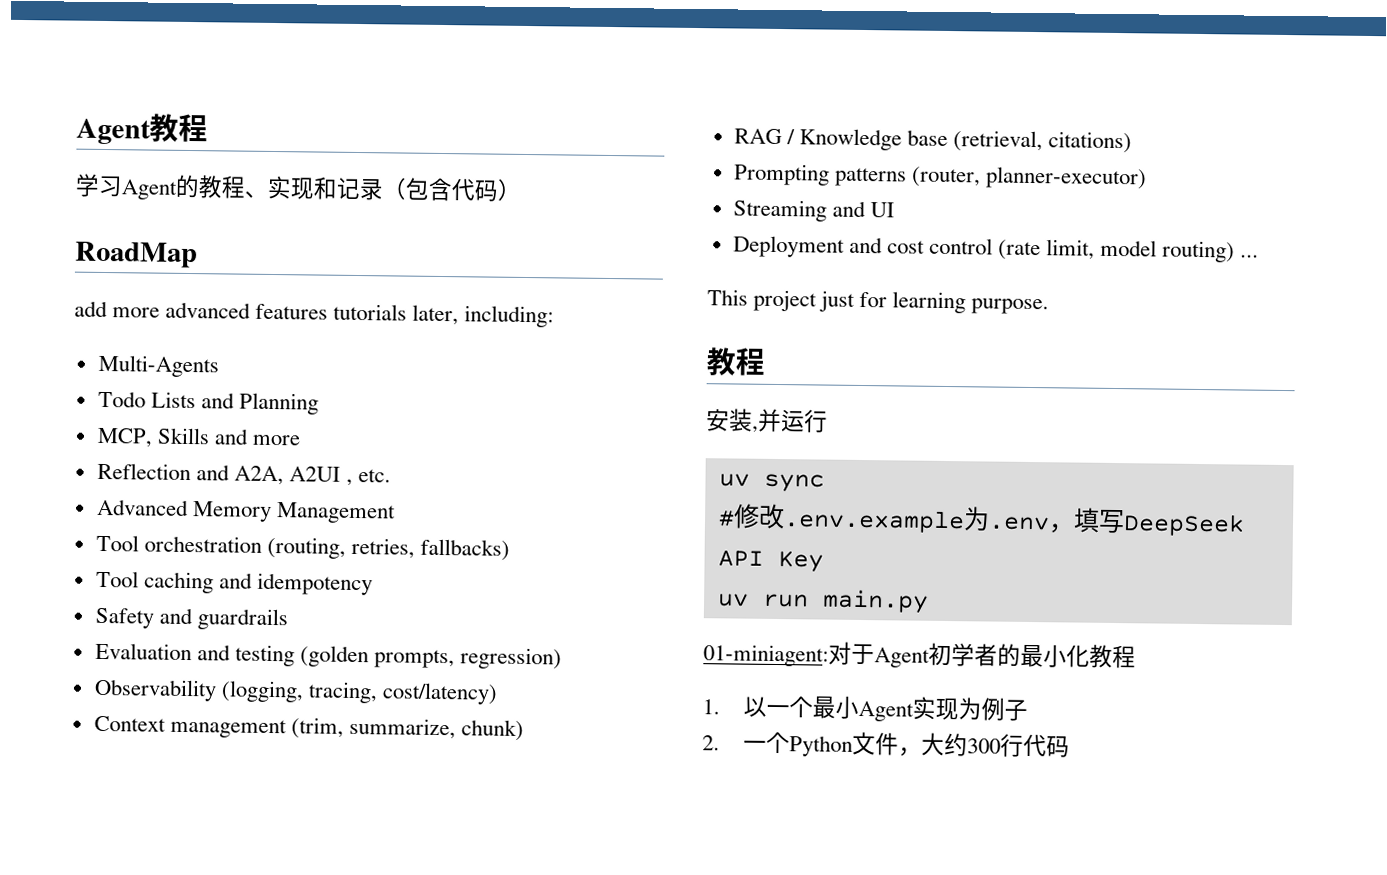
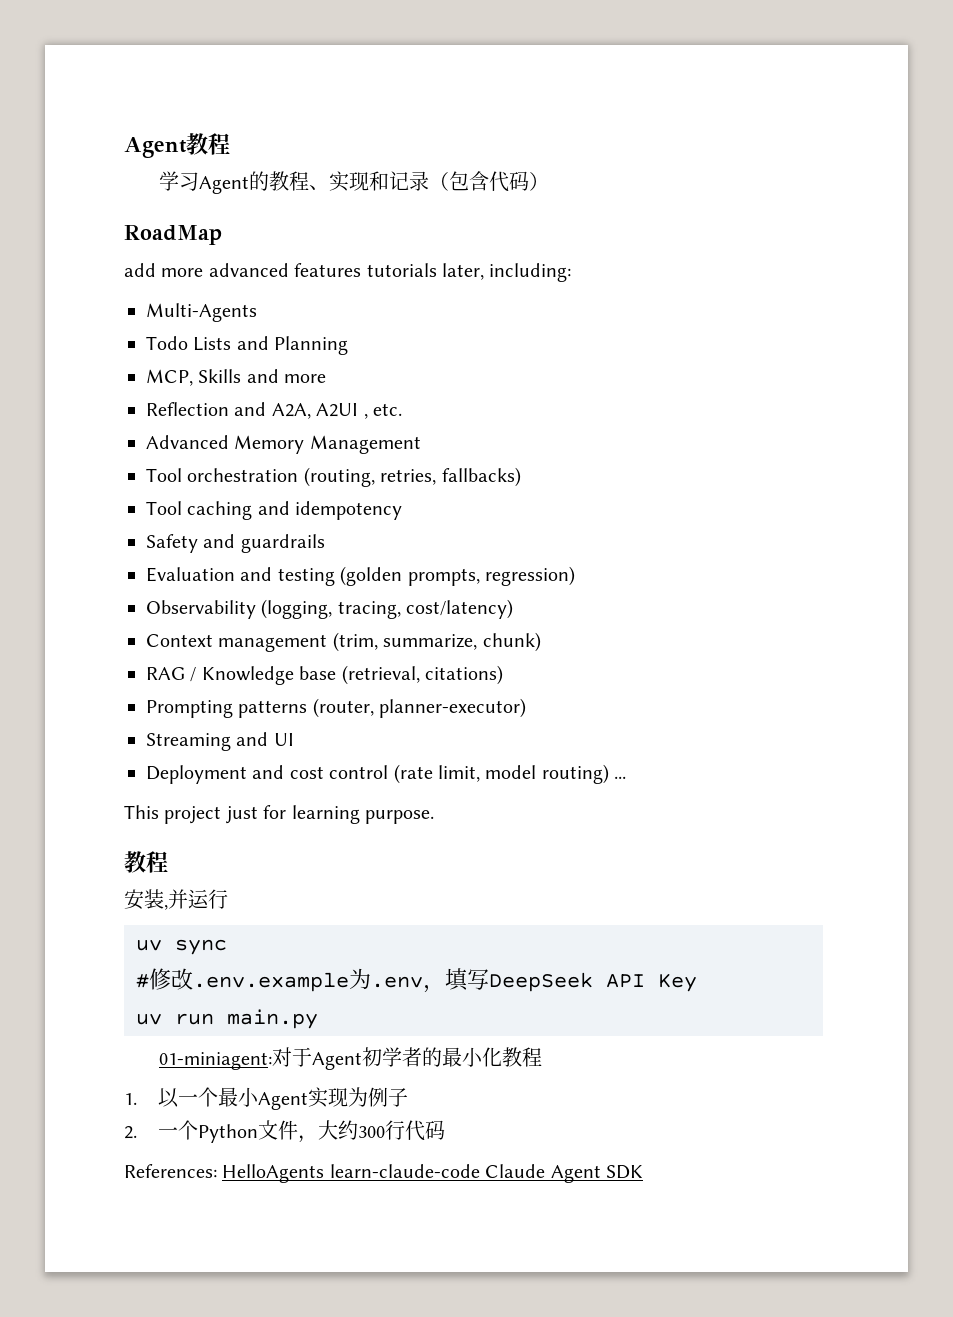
(1070, 746) none -> [124,1164,643,1183] // References: HelloAgents learn-claude-code Claude Agent SDK

